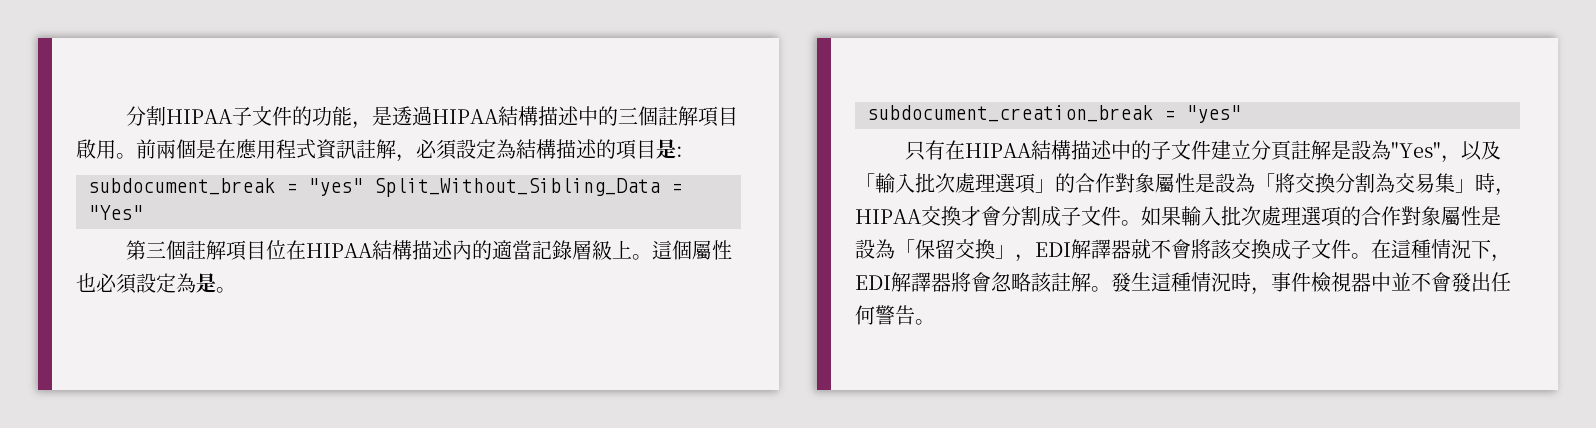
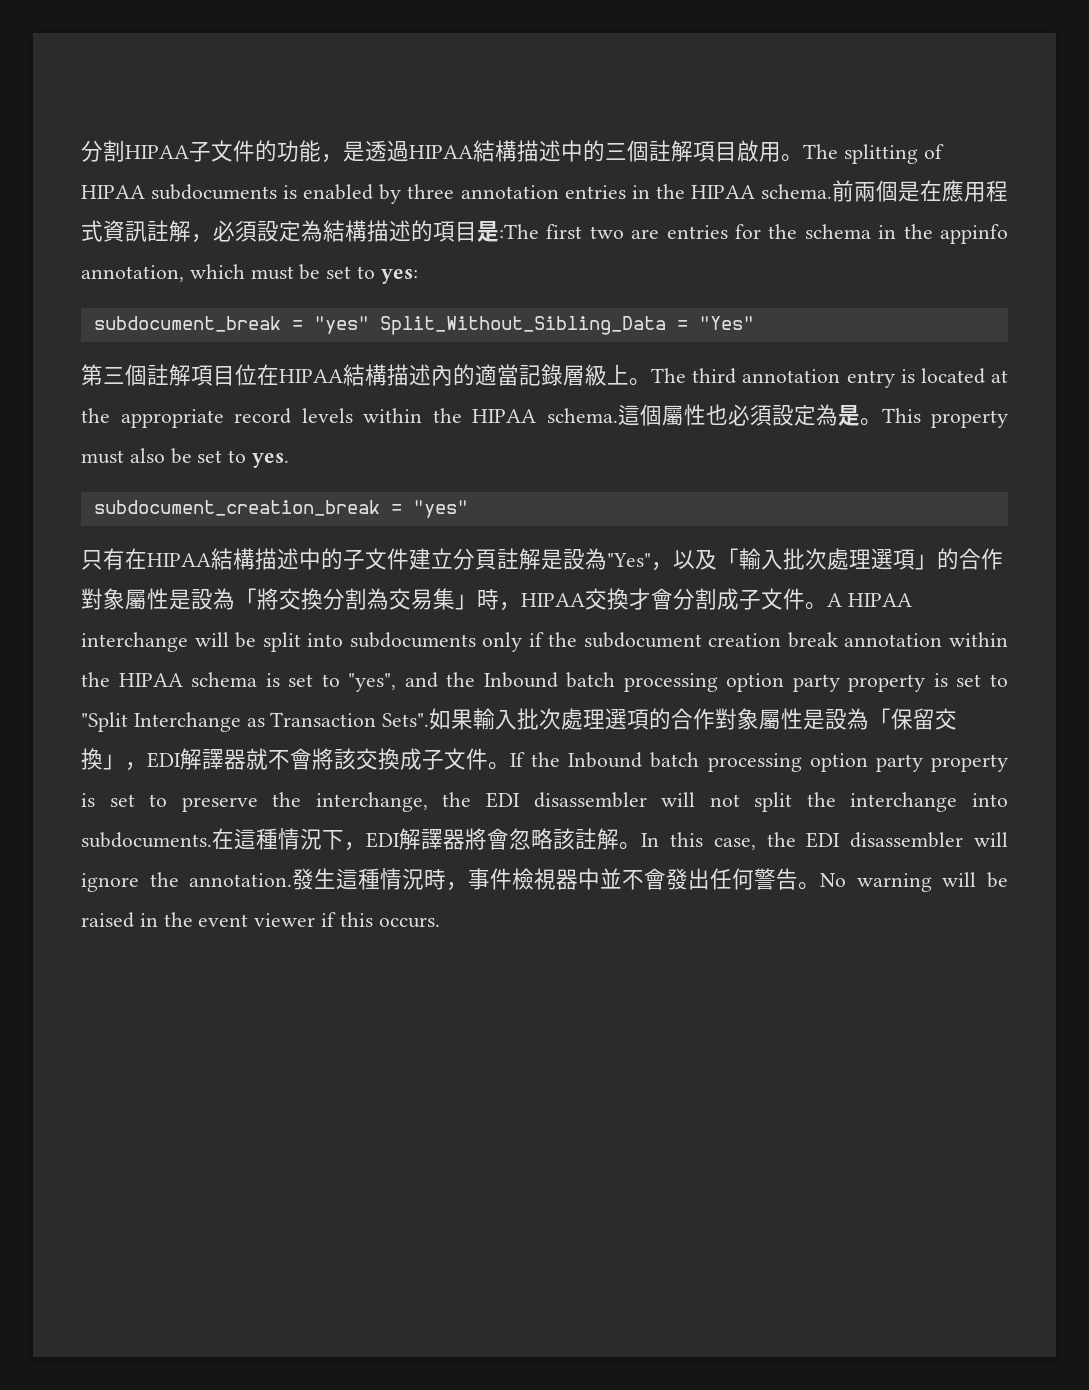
(136, 156) none -> [803,144,944,164] [81,184,832,204] The splitting of HIPAA subdocuments is enabled by three annotation entries in the HIPAA schema.
[676,146,683,157] : -> [499,224,1008,244] [81,264,418,284] :The first two are entries for the schema in the appinfo annotation, which must be set to yes:
(652, 257) none -> [651,368,1008,388] [81,408,618,428] The third annotation entry is located at the appropriate record levels within the HIPAA schema.
(236, 290) none -> [881,408,1008,428] [81,448,290,468] This property must also be set to yes.
(1141, 223) none -> [827,593,912,607] [81,632,1009,652] [81,672,1008,692] [81,712,430,732] A HIPAA interchange will be split into subdocuments only if the subdocument creation break annotation within the HIPAA schema is set to "yes", and the Inbound batch processing option party property is set to "Split Interchange as Transaction Sets".
(1371, 256) none -> [510,752,1008,772] [81,792,1008,812] [81,832,212,848] If the Inbound batch processing option party property is set to preserve the interchange, the EDI disassembler will not split the interchange into subdocuments.
(1111, 289) none -> [641,832,1009,850] [81,872,293,892] In this case, the EDI disassembler will ignore the annotation.
(935, 322) none -> [820,872,1009,892] [81,912,440,928] No warning will be raised in the event viewer if this occurs.

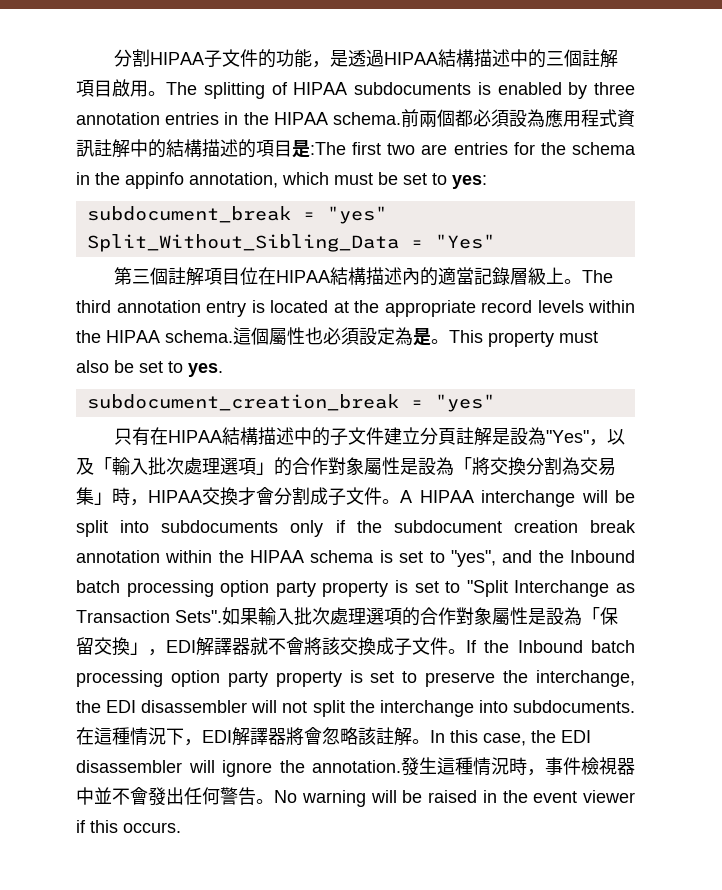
[898,180,942,202] 是在 -> [454,109,545,128] 都必須設為
[191,220,323,243] ，必須設定為 -> [130,139,166,158] 中的

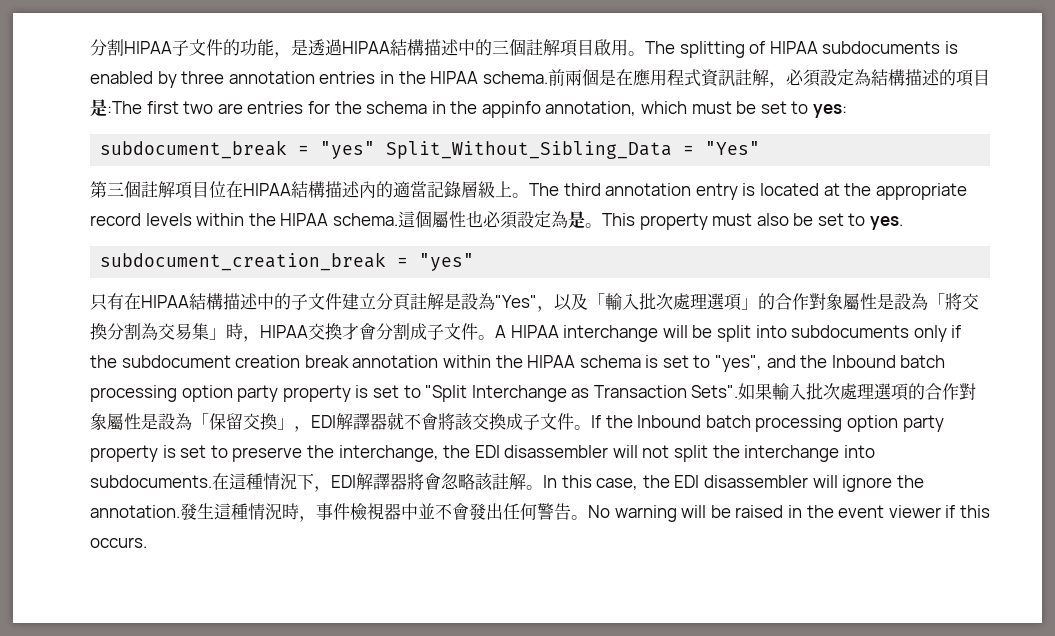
[454,109,545,128] 都必須設為 -> [598,69,633,86] 是在
[130,139,166,158] 中的 -> [768,69,871,88] ，必須設定為

